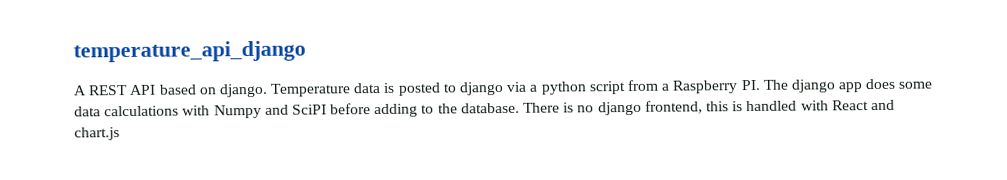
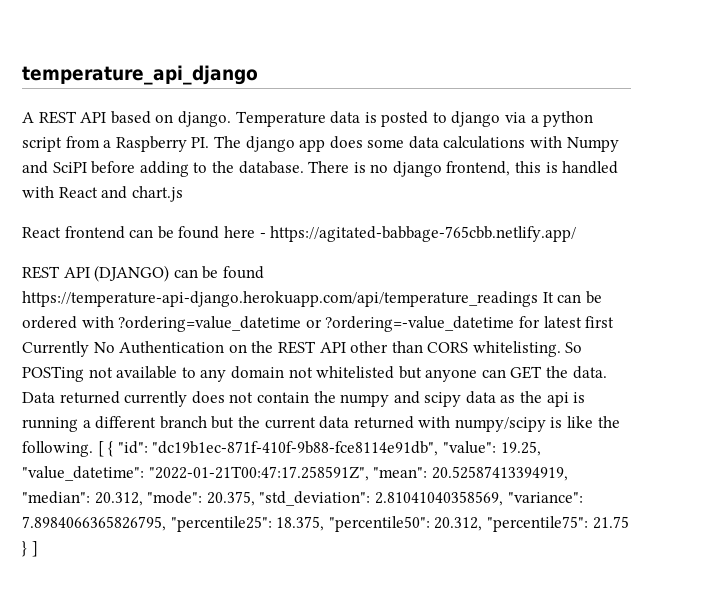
(120, 134) none -> [22,226,577,242] [22,265,264,282] [22,291,602,307] [22,316,615,332] [22,341,583,357] [22,366,607,382] [22,391,586,407] [22,416,620,432] [22,441,541,457] [22,466,568,481] [22,491,583,506] [22,516,629,532] [22,541,38,557] // React frontend can be found here - https://agitated-babbage-765cbb.netlify.app/ // REST API (DJANGO) can be found https://temperature-api-django.herokuapp.com/api/temperature_readings It can be ordered with ?ordering=value_datetime or ?ordering=-value_datetime for latest first Currently No Authentication on the REST API other than CORS whitelisting. So POSTing not available to any domain not whitelisted but anyone can GET the data. Data returned currently does not contain the numpy and scipy data as the api is running a different branch but the current data returned with numpy/scipy is like the following. [ { "id": "dc19b1ec-871f-410f-9b88-fce8114e91db", "value": 19.25, "value_datetime": "2022-01-21T00:47:17.258591Z", "mean": 20.52587413394919, "median": 20.312, "mode": 20.375, "std_deviation": 2.81041040358569, "variance": 7.8984066365826795, "percentile25": 18.375, "percentile50": 20.312, "percentile75": 21.75 } ]

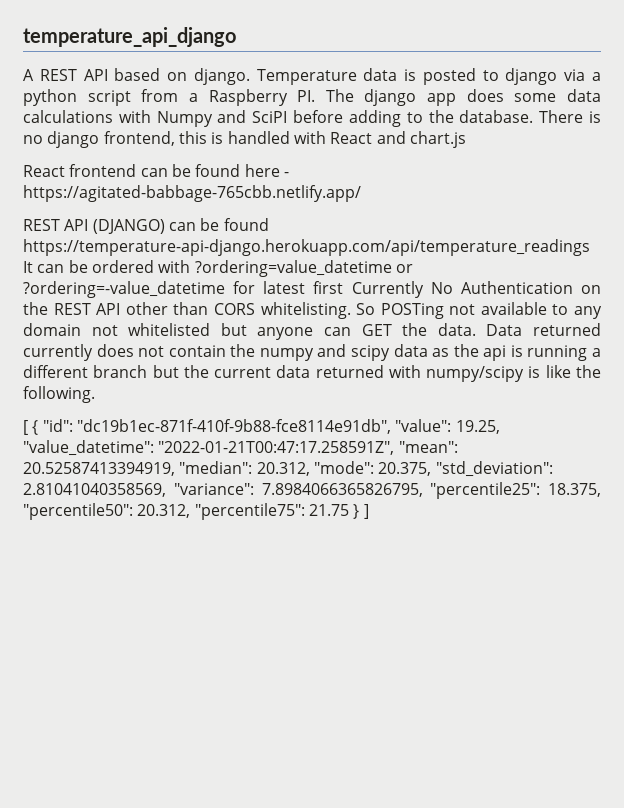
(93, 449) none -> (95, 394) //

